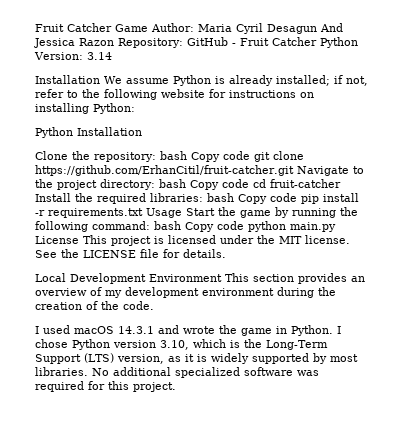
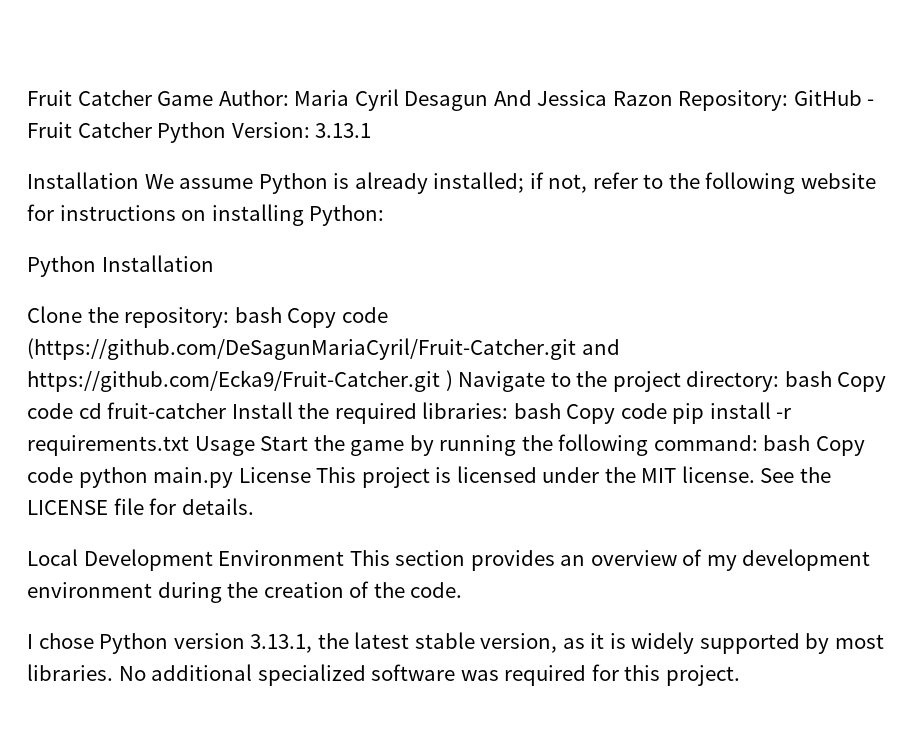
[87,52,112,60] 3.14 -> [315,123,372,138] 3.13.1
[254,151,304,162] [35,165,294,176] git clone https://github.com/ErhanCitil/fruit-catcher.git -> [27,338,620,360] [27,370,453,392] (https://github.com/DeSagunMariaCyril/Fruit-Catcher.git and https://github.com/Ecka9/Fruit-Catcher.git )
[43,325,341,336] [35,339,328,350] [35,353,114,364] used macOS 14.3.1 and wrote the game in Python. I chose Python version 3.10, which is the Long-Term Support (LTS) -> [38,632,475,654] chose Python version 3.13.1, the latest stable

